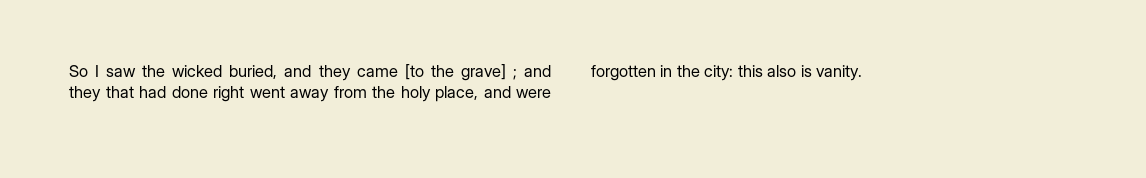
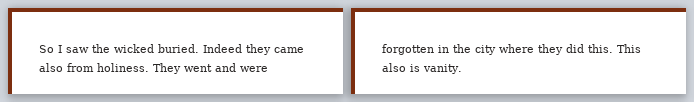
[229,64,552,81] [69,86,478,102] buried, and they came [to the grave] ; and they that had done right went away from the holy place, -> [158,44,304,55] [39,63,212,74] buried. Indeed they came also from holiness. They went
[704,65,763,81] city: this -> [475,44,641,55] city where they did this. This

